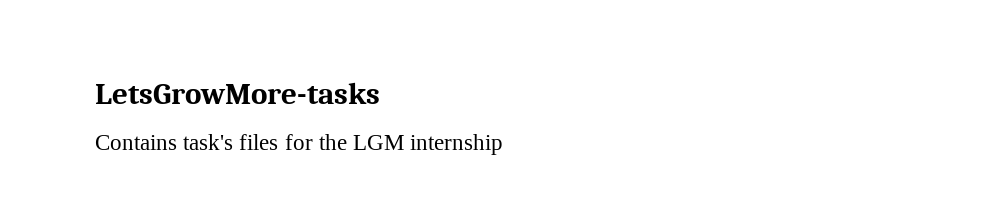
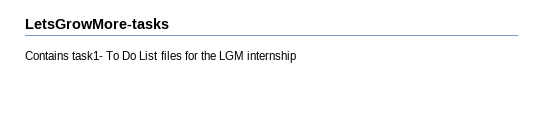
[183,134,234,150] task's -> [72,51,159,60] task1- To Do List

